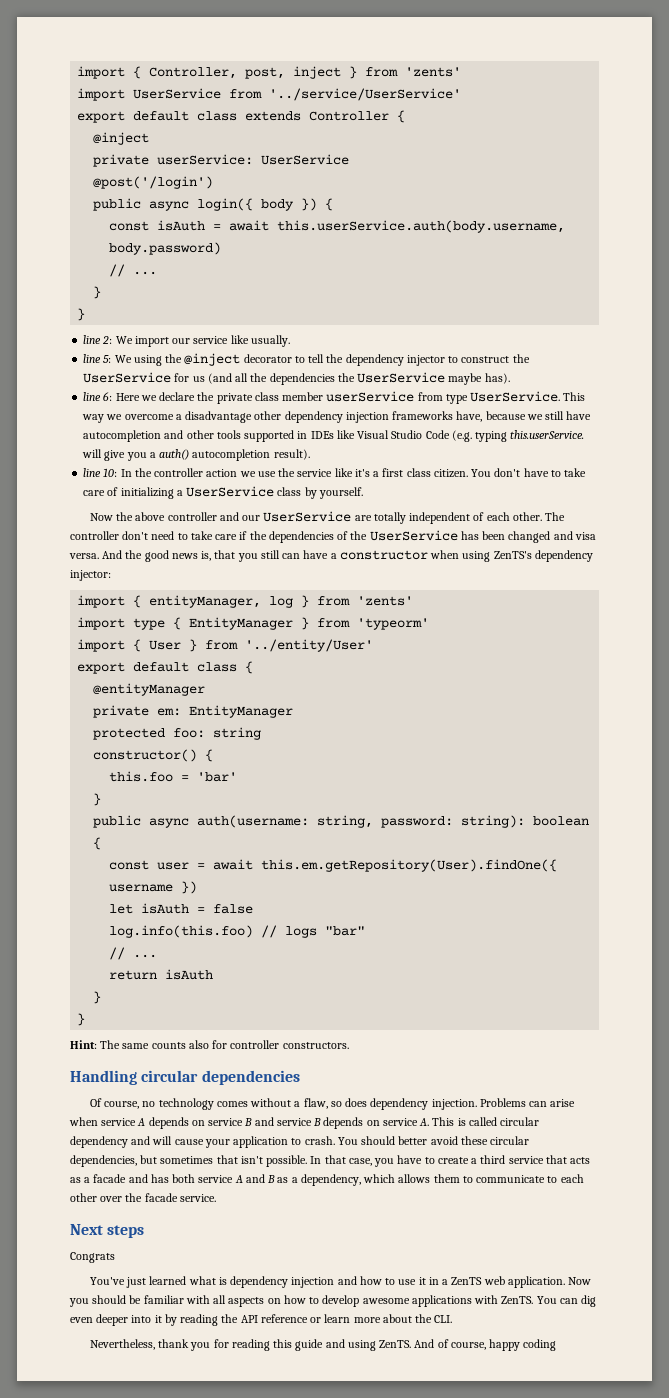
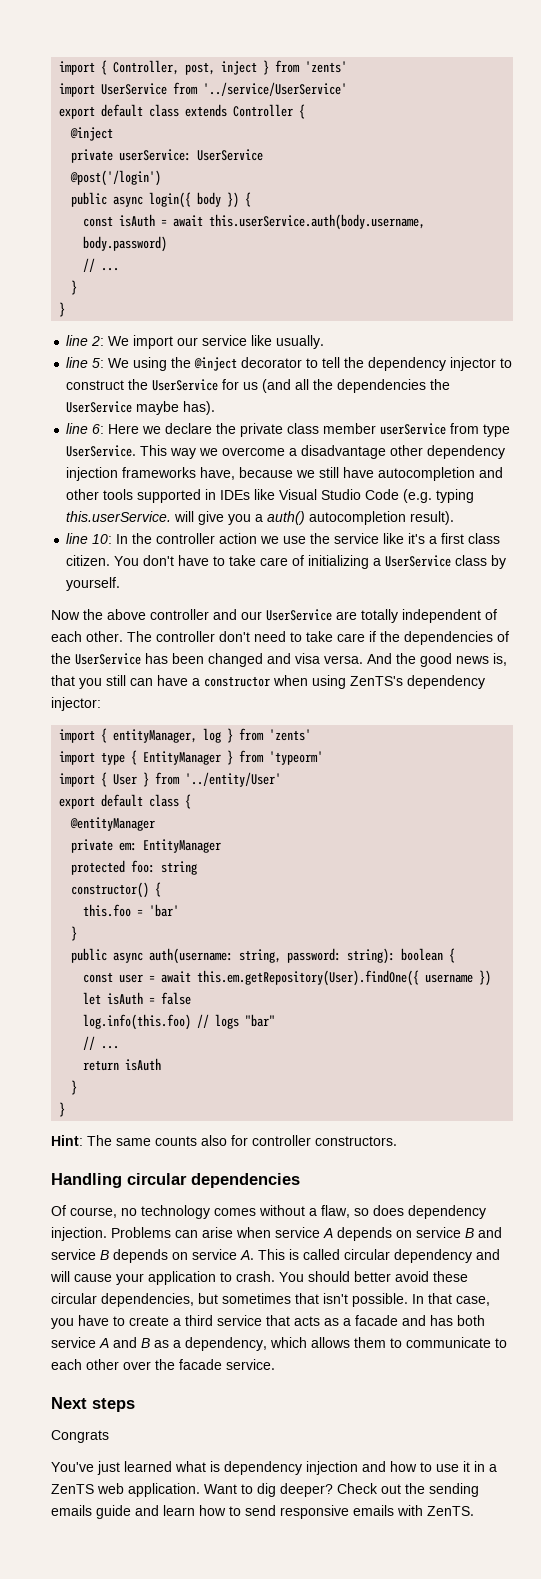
[568,1277,592,1285] [69,1295,597,1307] [70,1314,453,1326] [89,1339,557,1351] Now you should be familiar with all aspects on how to develop awesome applications with ZenTS. You can dig even deeper into it by reading the API reference or learn more about the CLI. // Nevertheless, thank you for reading this guide and using ZenTS. And of course, happy coding -> [204,1483,479,1497] [51,1505,474,1519] Want to dig deeper? Check out the sending emails guide and learn how to send responsive emails with ZenTS.

